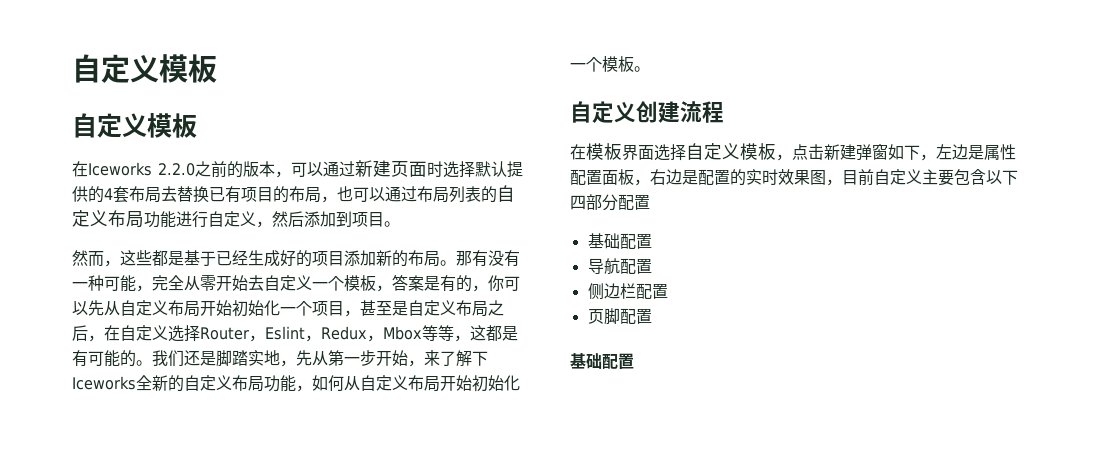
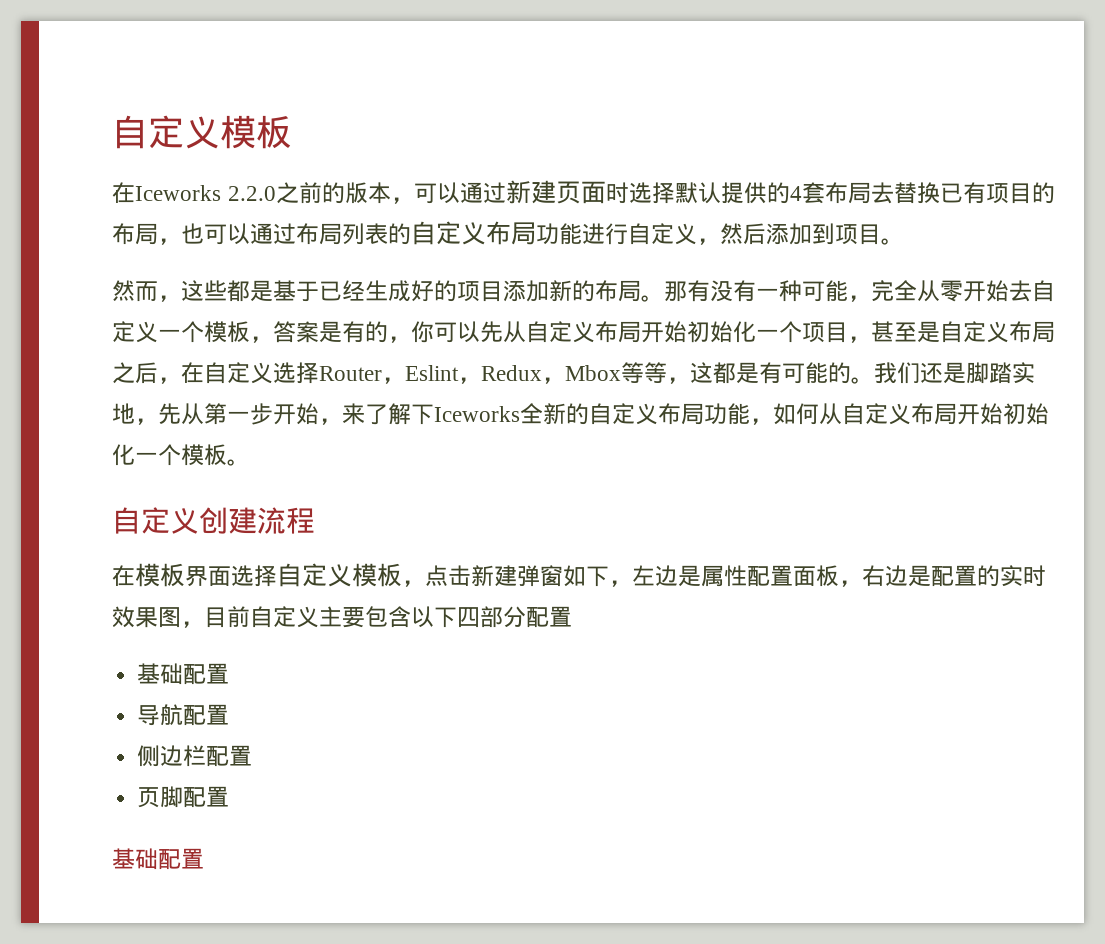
[72,54,217,83] [72,113,197,138] 自定义模板 // 自定义模板 -> [112,115,292,149] 自定义模板

